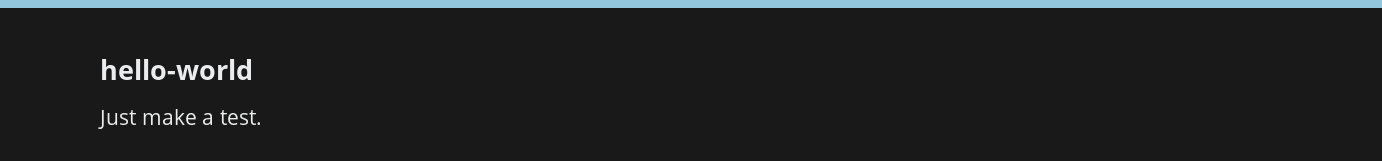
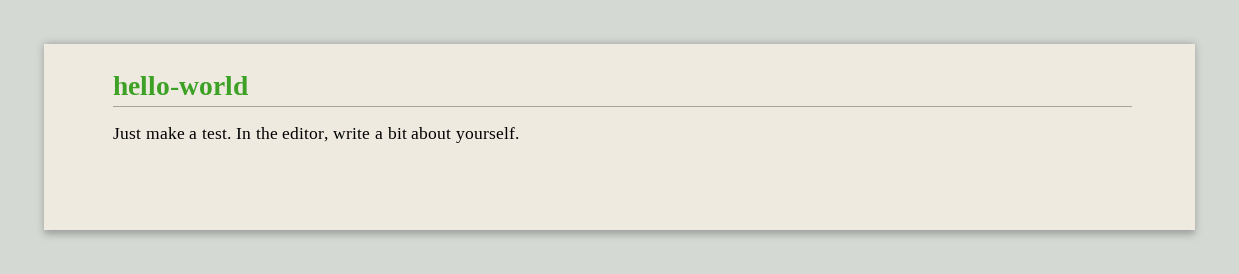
(263, 117) none -> [235,127,519,143] In the editor, write a bit about yourself.

